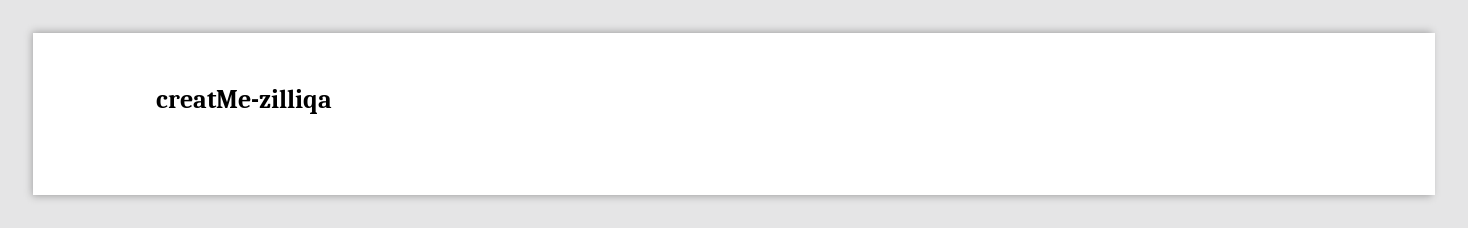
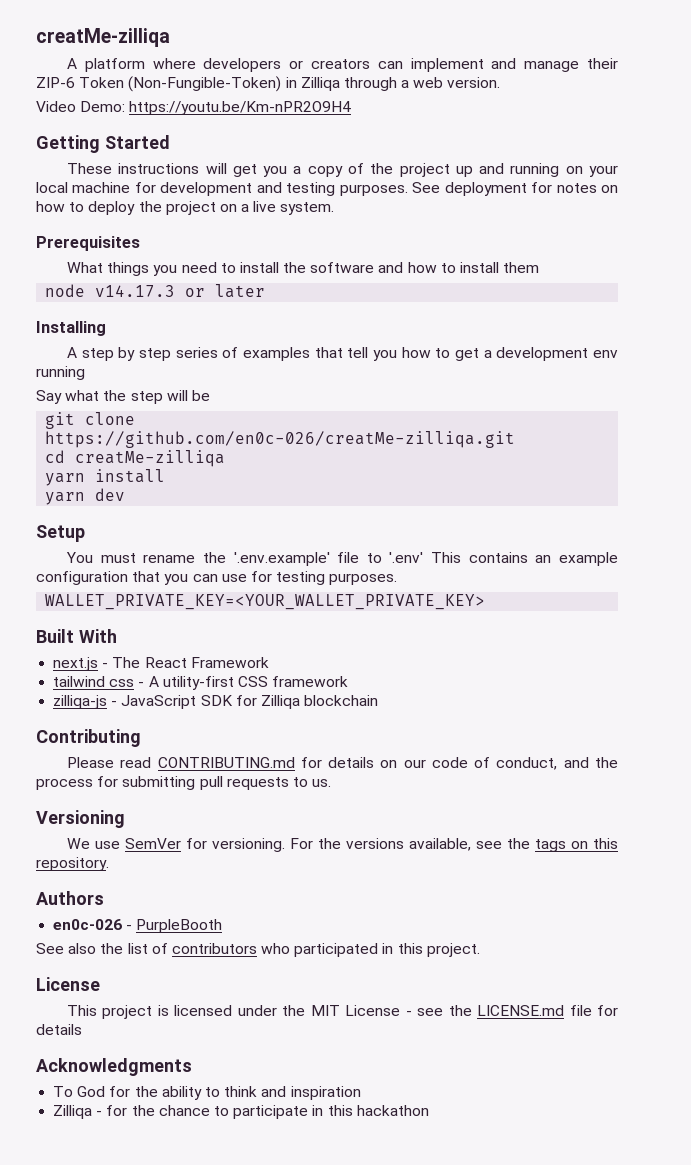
[156,89,332,114] creatMe-zilliqa -> [36,28,170,47] [67,58,618,72] [36,76,501,92] [36,101,352,115] [36,135,170,153] [67,163,618,177] [36,182,618,196] [36,201,335,215] [36,236,140,251] [67,262,540,276] [45,284,266,298] [36,321,106,336] [67,347,618,361] [36,366,85,380] [36,390,210,404] [45,412,136,429] [45,431,516,448] [45,450,226,467] [45,469,166,486] [45,488,126,505] [36,525,85,542] [66,552,618,566] [36,571,398,585] [45,594,486,610] [36,629,117,643] [53,657,269,671] [53,676,349,690] [53,695,379,709] [36,729,141,747] [67,757,618,770] [36,776,332,790] [36,810,125,828] [67,838,618,852] [36,857,109,871] [36,891,104,905] [53,919,223,933] [36,943,480,957] [36,977,100,991] [67,1005,618,1019] [36,1024,82,1035] [36,1058,192,1076] [53,1086,361,1100] [53,1105,429,1119] creatMe-zilliqa // A platform where developers or creators can implement and manage their ZIP-6 Token (Non-Fungible-Token) in Zilliqa through a web version. // Video Demo: https://youtu.be/Km-nPR2O9H4 // Getting Started // These instructions will get you a copy of the project up and running on your local machine for development and testing purposes. See deployment for notes on how to deploy the project on a live system. // Prerequisites // What things you need to install the software and how to install them // node v14.17.3 or later // Installing // A step by step series of examples that tell you how to get a development env running // Say what the step will be // git clone https://github.com/en0c-026/creatMe-zilliqa.git // cd creatMe-zilliqa // yarn install // yarn dev // Setup // You must rename the '.env.example' file to '.env' This contains an example configuration that you can use for testing purposes. // WALLET_PRIVATE_KEY=<YOUR_WALLET_PRIVATE_KEY> // Built With // next.js - The React Framework // tailwind css - A utility-first CSS framework // zilliqa-js - JavaScript SDK for Zilliqa blockchain // Contributing // Please read CONTRIBUTING.md for details on our code of conduct, and the process for submitting pull requests to us. // Versioning // We use SemVer for versioning. For the versions available, see the tags on this repository. // Authors // en0c-026 - PurpleBooth // See also the list of contributors who participated in this project. // License // This project is licensed under the MIT License - see the LICENSE.md file for details // Acknowledgments // To God for the ability to think and inspiration // Zilliqa - for the chance to participate in this hackathon

